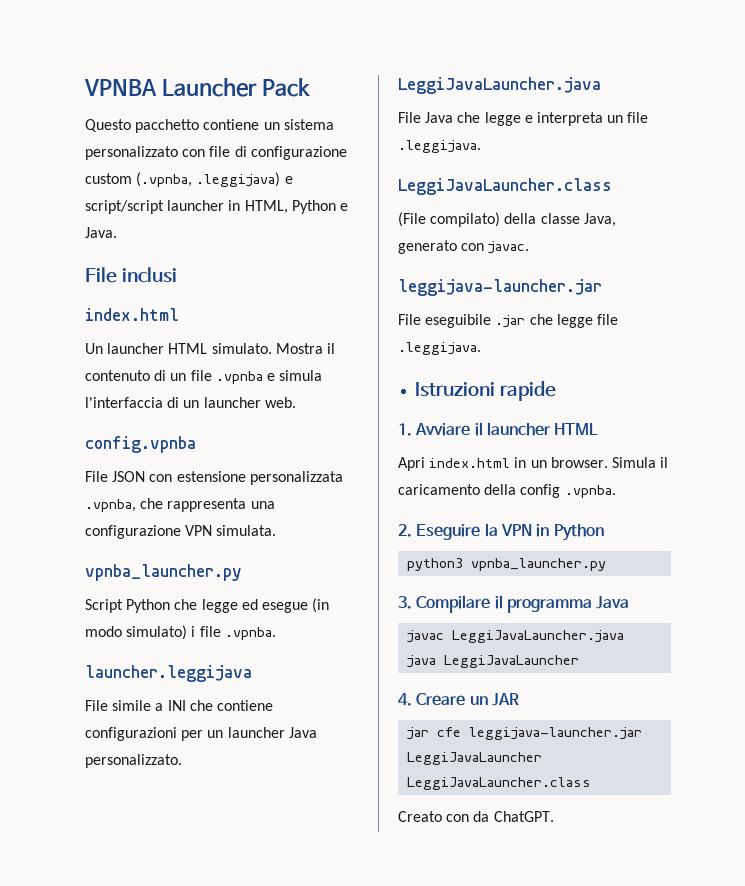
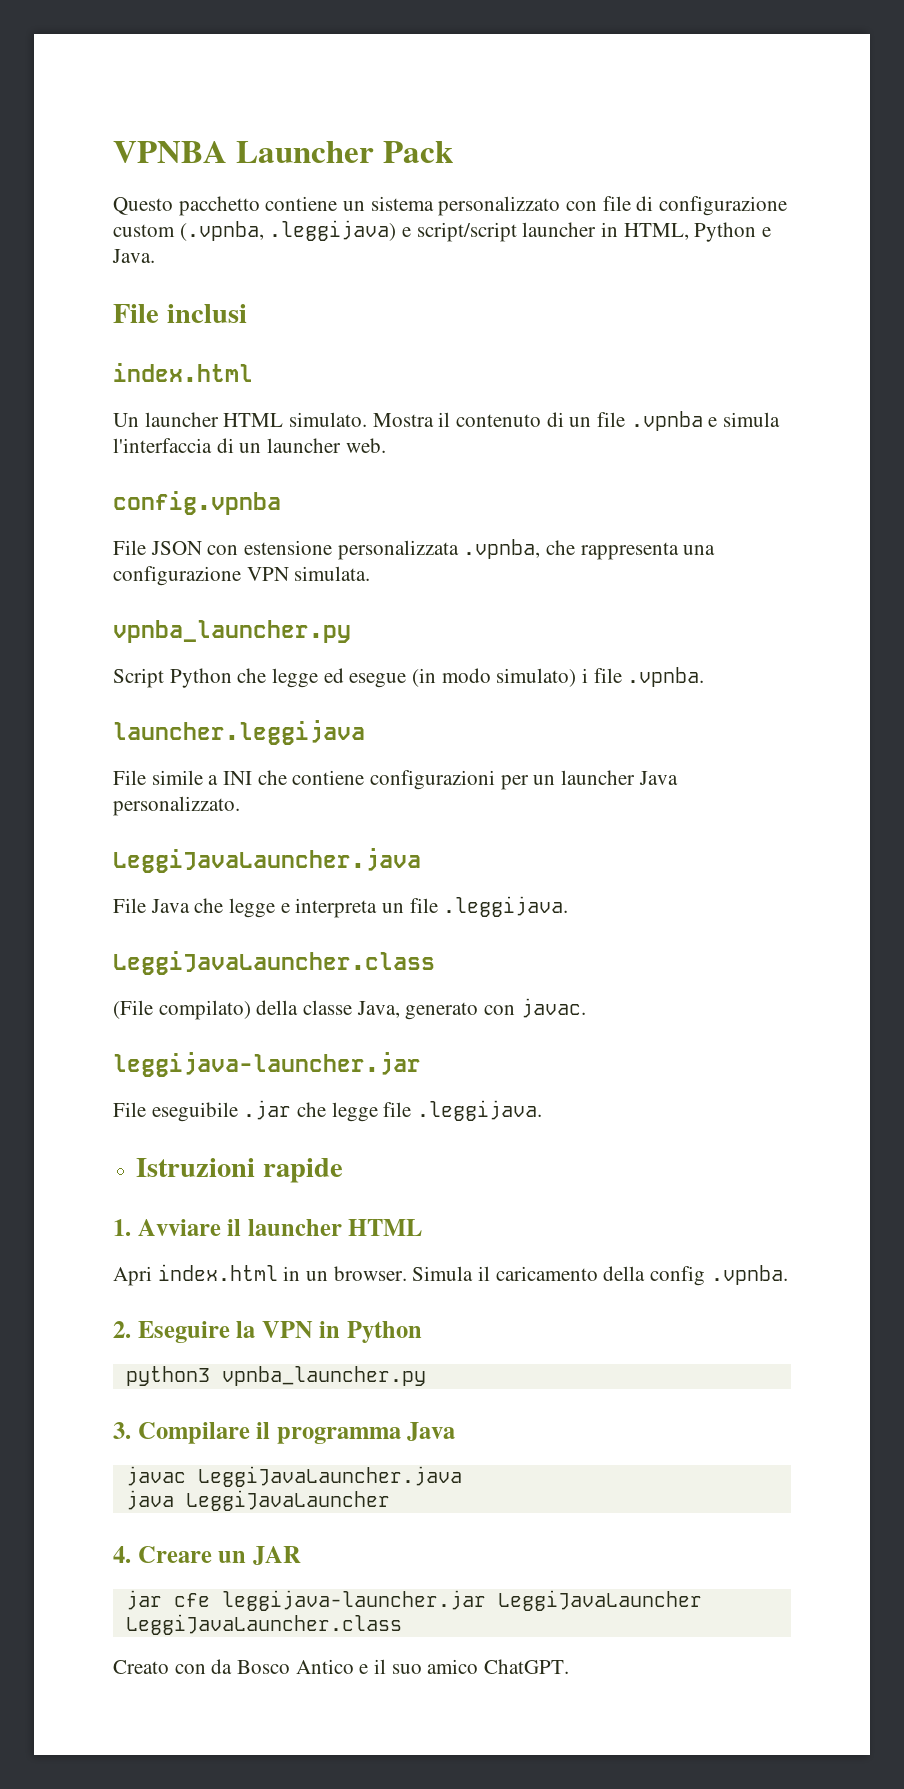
(490, 816) none -> [237,1659,479,1674] Bosco Antico e il suo amico

